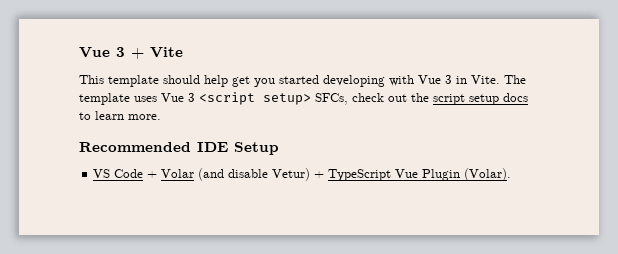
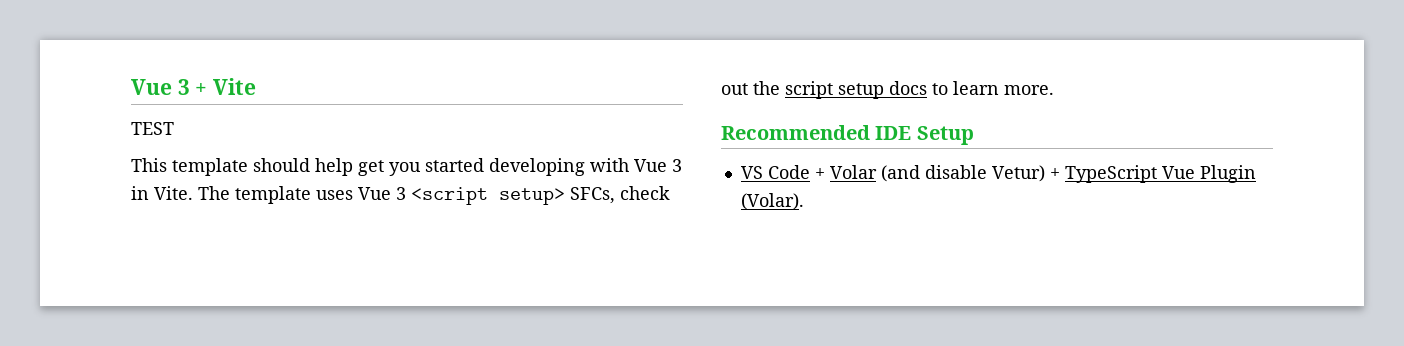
(183, 52) none -> [131,122,174,135] // TEST

